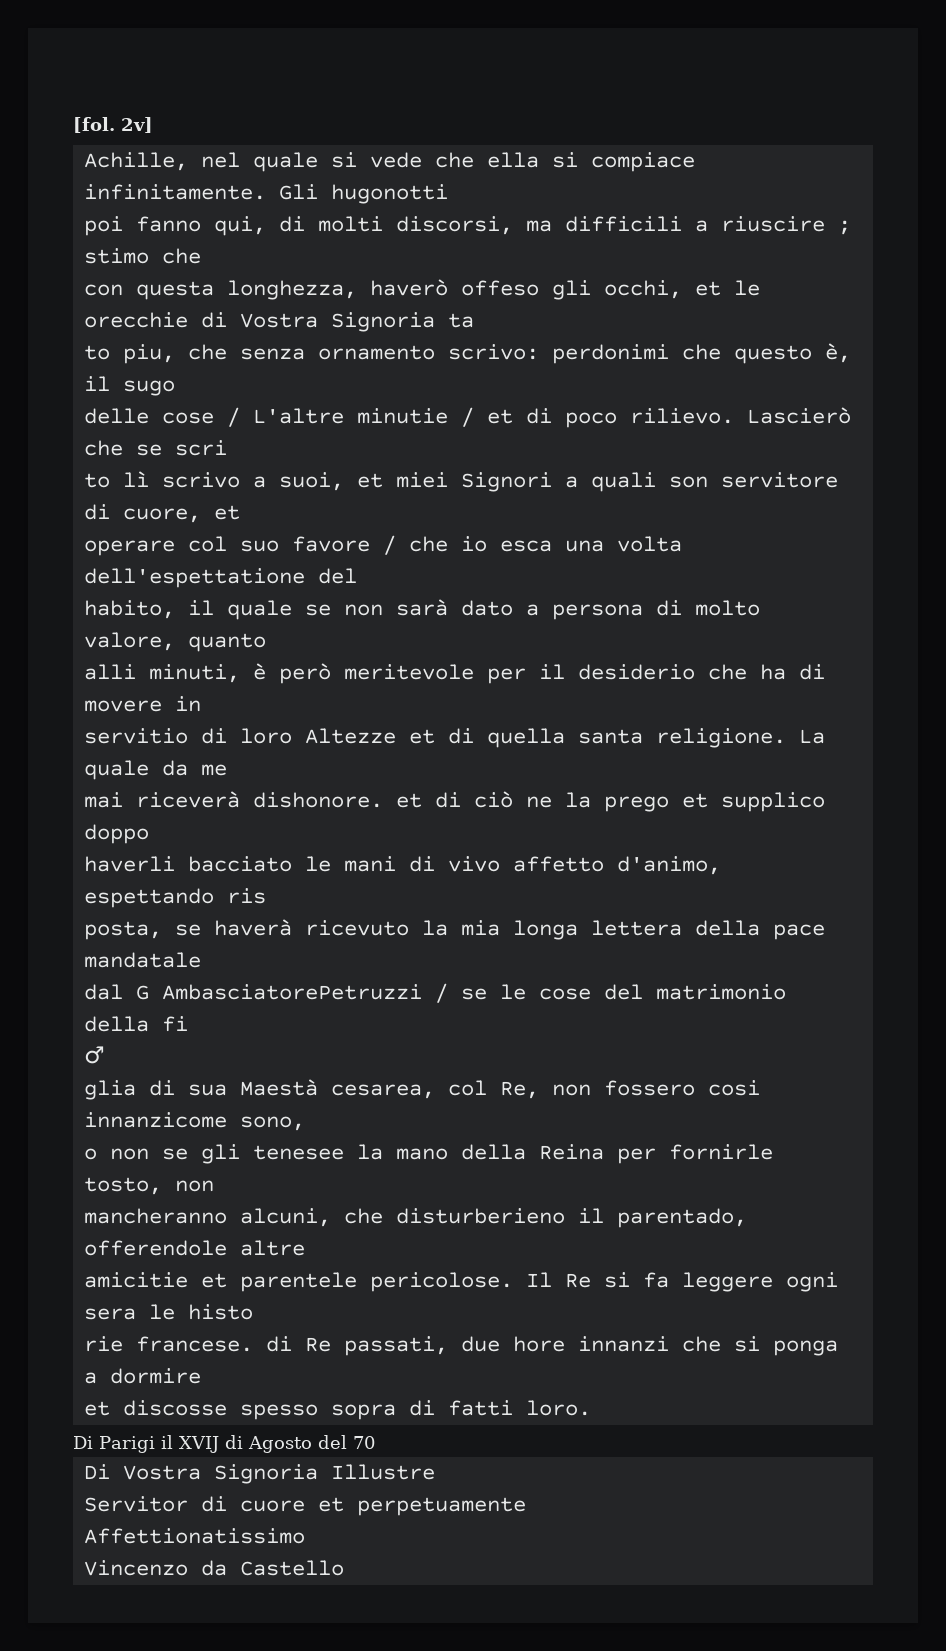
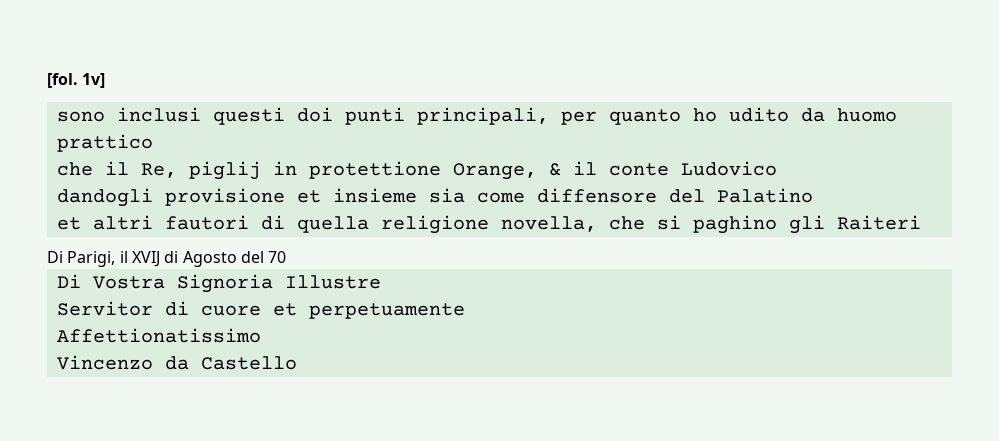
[121,117,153,133] [83,152,695,172] [83,184,448,204] [83,216,851,236] [83,248,201,264] [83,279,760,300] [83,312,474,332] [83,343,851,364] [83,376,175,396] [83,407,851,428] [83,440,227,456] [83,471,838,492] [83,504,240,523] [83,535,682,556] [83,568,357,588] [83,599,760,620] [83,632,266,652] [83,663,825,684] [83,696,201,712] [83,728,825,748] [83,760,227,780] [83,791,825,812] [83,824,149,844] [83,856,721,875] [83,888,266,908] [83,919,825,940] [83,952,201,968] [83,983,786,1003] [83,1016,188,1032] [83,1046,105,1064] [83,1079,760,1100] [83,1112,305,1131] [83,1144,773,1164] [83,1177,214,1195] [83,1208,747,1228] [83,1240,305,1256] [83,1272,838,1292] [83,1304,253,1320] [83,1336,838,1356] [83,1368,201,1384] [83,1400,591,1420] [73,1436,155,1453] 2v] // Achille, nel quale si vede che ella si compiace infinitamente. Gli hugonotti // poi fanno qui, di molti discorsi, ma difficili a riuscire ; stimo che // con questa longhezza, haverò offeso gli occhi, et le orecchie di Vostra Signoria ta // to piu, che senza ornamento scrivo: perdonimi che questo è, il sugo // delle cose / L'altre minutie / et di poco rilievo. Lascierò che se scri // to lì scrivo a suoi, et miei Signori a quali son servitore di cuore, et // operare col suo favore / che io esca una volta dell'espettatione del // habito, il quale se non sarà dato a persona di molto valore, quanto // alli minuti, è però meritevole per il desiderio che ha di movere in // servitio di loro Altezze et di quella santa religione. La quale da me // mai riceverà dishonore. et di ciò ne la prego et supplico doppo // haverli bacciato le mani di vivo affetto d'animo, espettando ris // posta, se haverà ricevuto la mia longa lettera della pace mandatale // dal G AmbasciatorePetruzzi / se le cose del matrimonio della fi // ♂ // glia di sua Maestà cesarea, col Re, non fossero cosi innanzicome sono, // o non se gli tenesee la mano della Reina per fornirle tosto, non // mancheranno alcuni, che disturberieno il parentado, offerendole altre // amicitie et parentele pericolose. Il Re si fa leggere ogni sera le histo // rie francese. di Re passati, due hore innanzi che si ponga a dormire // et discosse spesso sopra di fatti loro. // Di Parigi -> [82,73,106,88] [56,107,897,125] [56,134,153,152] [56,161,777,180] [56,188,813,207] [56,215,921,234] [47,251,116,267] 1v] // sono inclusi questi doi punti principali, per quanto ho udito da huomo prattico // che il Re, piglij in protettione Orange, & il conte Ludovico // dandogli provisione et insieme sia come diffensore del Palatino // et altri fautori di quella religione novella, che si paghino gli Raiteri // Di Parigi,

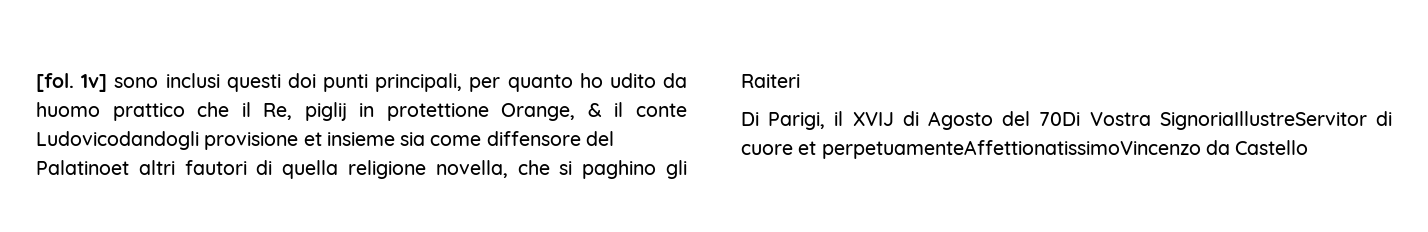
(106, 80) // -> (108, 83) none
(153, 143) // -> (185, 112) none
[680,161,777,176] [56,188,153,207] Ludovico // dandogli -> [36,131,199,150] Ludovicodandogli
[716,188,813,203] [56,217,81,230] Palatino // et -> [36,160,129,175] Palatinoet
[268,251,287,263] [56,274,381,293] [56,301,465,319] [56,328,261,343] [56,355,153,370] 70 // Di Vostra Signoria Illustre // Servitor di cuore et perpetuamente // Affettionatissimo // Vincenzo -> [1039,111,1392,130] [741,140,1201,159] 70Di Vostra SignoriaIllustreServitor di cuore et perpetuamenteAffettionatissimoVincenzo

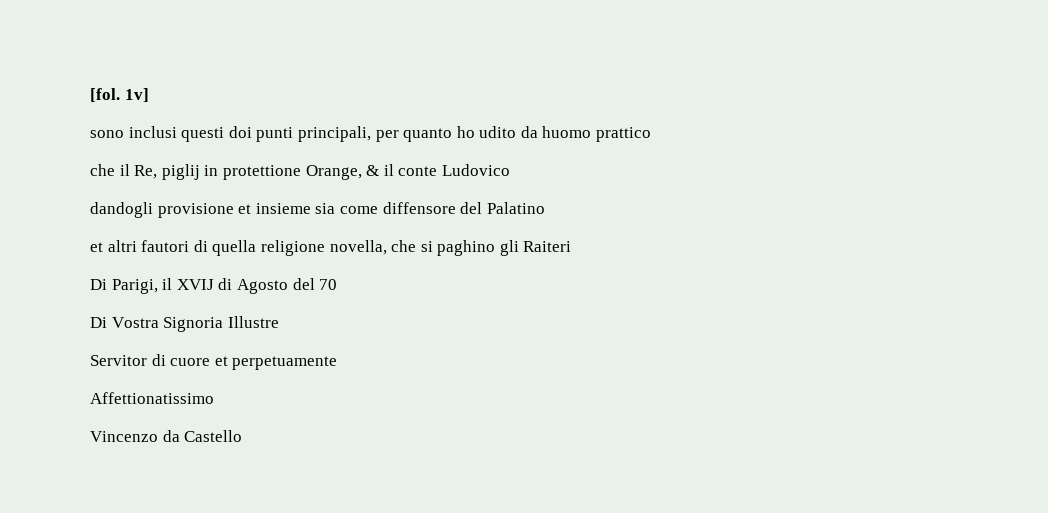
(108, 83) none -> (149, 95) //
(185, 112) none -> (652, 134) //
[36,131,199,150] Ludovicodandogli -> [441,164,510,176] [90,202,153,218] Ludovico // dandogli
[36,160,129,175] Palatinoet -> [486,202,545,214] [90,242,103,252] Palatino // et
[1039,111,1392,130] [741,140,1201,159] 70Di Vostra SignoriaIllustreServitor di cuore et perpetuamenteAffettionatissimoVincenzo -> [319,279,338,290] [90,316,279,332] [90,354,338,370] [90,392,214,404] [90,431,158,442] 70 // Di Vostra Signoria Illustre // Servitor di cuore et perpetuamente // Affettionatissimo // Vincenzo

